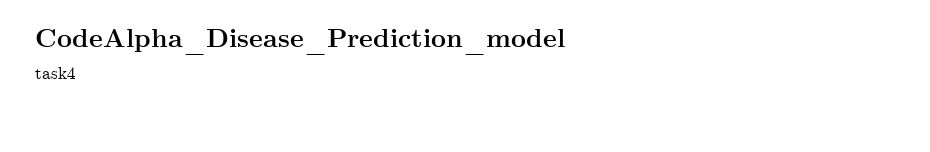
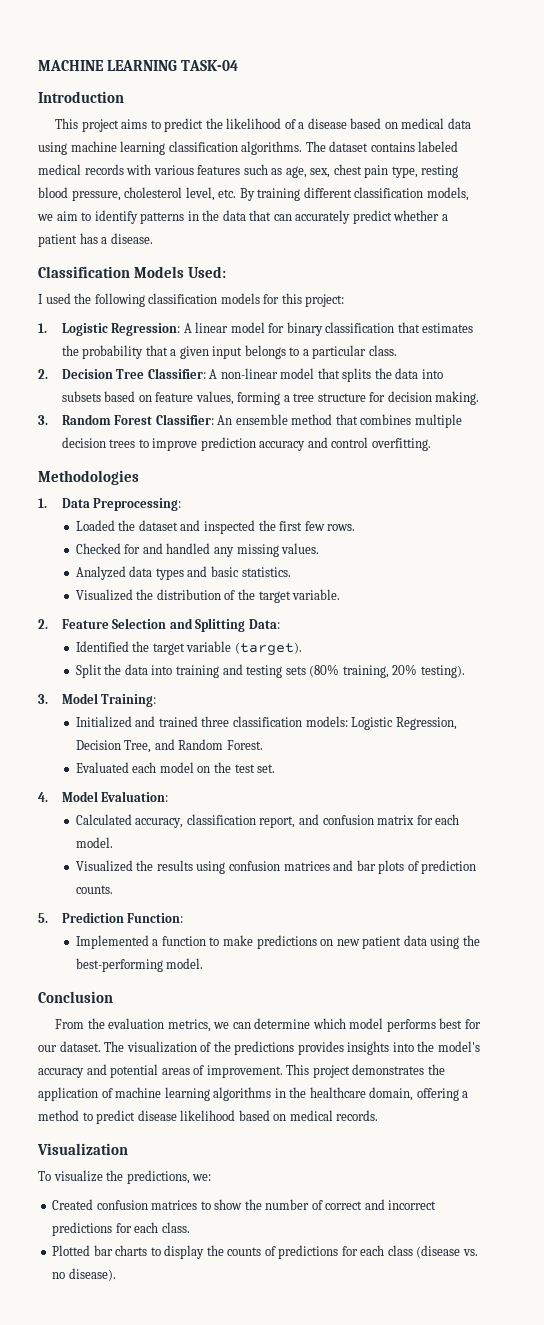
[35,29,565,55] [35,67,76,79] CodeAlpha_Disease_Prediction_model // task4 -> [38,60,239,71] [38,91,124,103] [55,118,471,132] [38,141,459,155] [38,164,459,178] [38,187,469,201] [37,210,448,224] [38,233,153,247] [38,266,226,278] [38,293,345,307] [38,322,474,336] [61,345,397,359] [38,368,443,382] [61,391,480,405] [38,414,462,428] [61,437,431,451] [38,470,139,485] [38,498,182,511] [75,520,356,534] [75,543,320,557] [75,566,291,580] [75,589,341,603] [38,618,280,632] [75,641,302,656] [75,664,465,678] [38,693,157,707] [75,716,457,730] [75,739,263,753] [75,762,276,773] [38,791,169,802] [75,814,460,828] [75,837,113,848] [75,860,477,874] [75,885,113,894] [38,912,184,923] [75,935,480,949] [75,958,204,972] [38,991,113,1003] [55,1018,481,1032] [38,1041,480,1055] [38,1064,445,1078] [38,1087,469,1101] [38,1110,379,1124] [37,1143,128,1155] [38,1170,212,1184] [52,1199,437,1210] [52,1222,190,1236] [52,1245,478,1259] [52,1268,116,1281] MACHINE LEARNING TASK-04 // Introduction // This project aims to predict the likelihood of a disease based on medical data using machine learning classification algorithms. The dataset contains labeled medical records with various features such as age, sex, chest pain type, resting blood pressure, cholesterol level, etc. By training different classification models, we aim to identify patterns in the data that can accurately predict whether a patient has a disease. // Classification Models Used: // I used the following classification models for this project: // 1. Logistic Regression: A linear model for binary classification that estimates the probability that a given input belongs to a particular class. // 2. Decision Tree Classifier: A non-linear model that splits the data into subsets based on feature values, forming a tree structure for decision making. // 3. Random Forest Classifier: An ensemble method that combines multiple decision trees to improve prediction accuracy and control overfitting. // Methodologies // 1. Data Preprocessing: // Loaded the dataset and inspected the first few rows. // Checked for and handled any missing values. // Analyzed data types and basic statistics. // Visualized the distribution of the target variable. // 2. Feature Selection and Splitting Data: // Identified the target variable (target). // Split the data into training and testing sets (80% training, 20% testing). // 3. Model Training: // Initialized and trained three classification models: Logistic Regression, Decision Tree, and Random Forest. // Evaluated each model on the test set. // 4. Model Evaluation: // Calculated accuracy, classification report, and confusion matrix for each model. // Visualized the results using confusion matrices and bar plots of prediction counts. // 5. Prediction Function: // Implemented a function to make predictions on new patient data using the best-performing model. // Conclusion // From the evaluation metrics, we can determine which model performs best for our dataset. The visualization of the predictions provides insights into the model's accuracy and potential areas of improvement. This project demonstrates the application of machine learning algorithms in the healthcare domain, offering a method to predict disease likelihood based on medical records. // Visualization // To visualize the predictions, we: // Created confusion matrices to show the number of correct and incorrect predictions for each class. // Plotted bar charts to display the counts of predictions for each class (disease vs. no disease).

